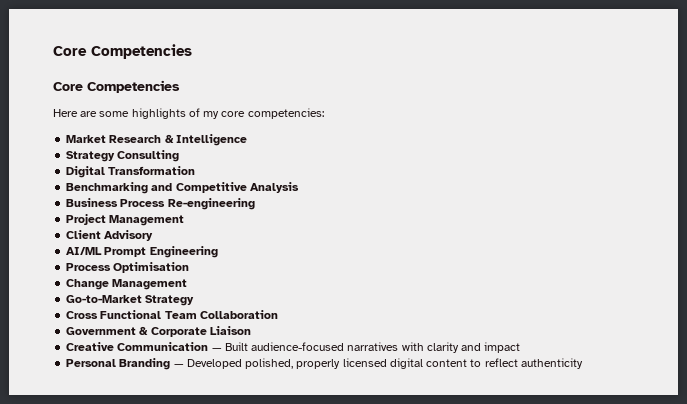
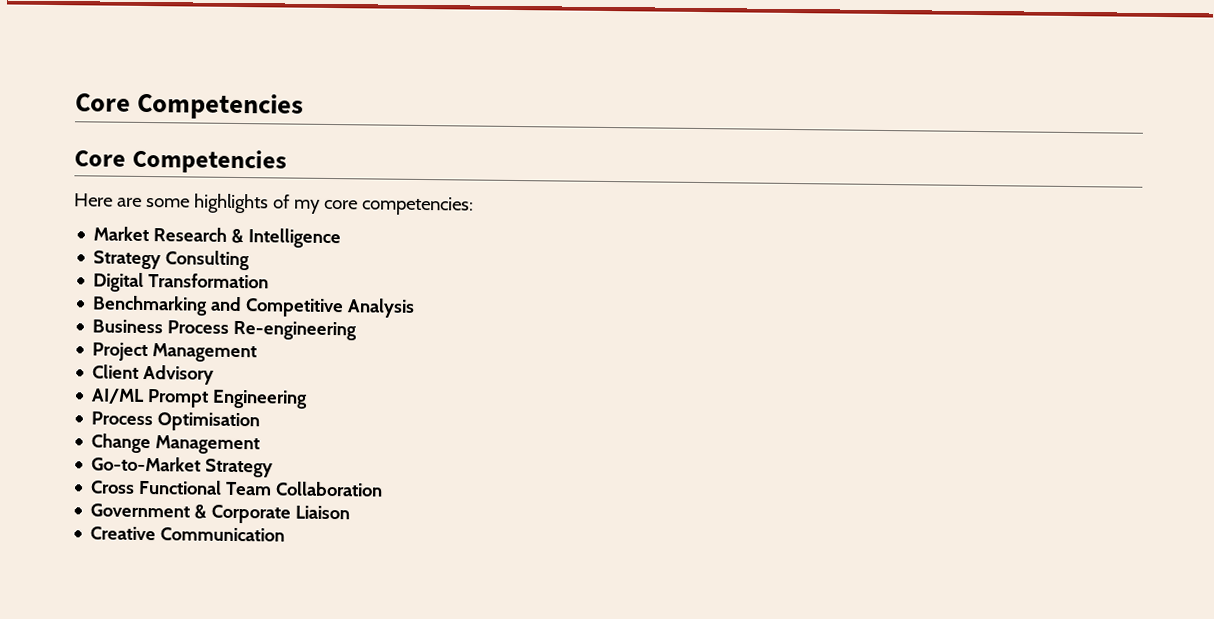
[211,342,521,353] [66,358,583,370] — Built audience-focused narratives with clarity and impact // Personal Branding — Developed polished, properly licensed digital content to reflect authenticity -> (286, 534) none

